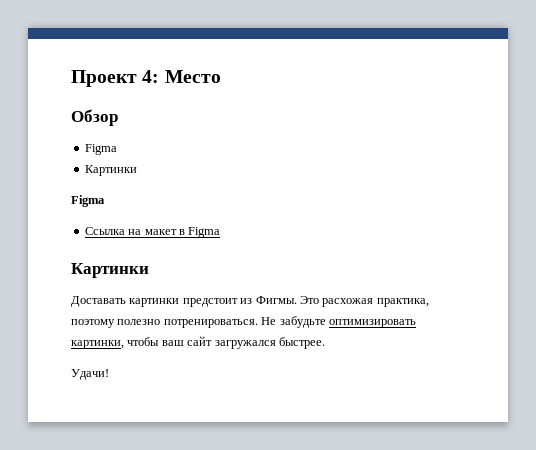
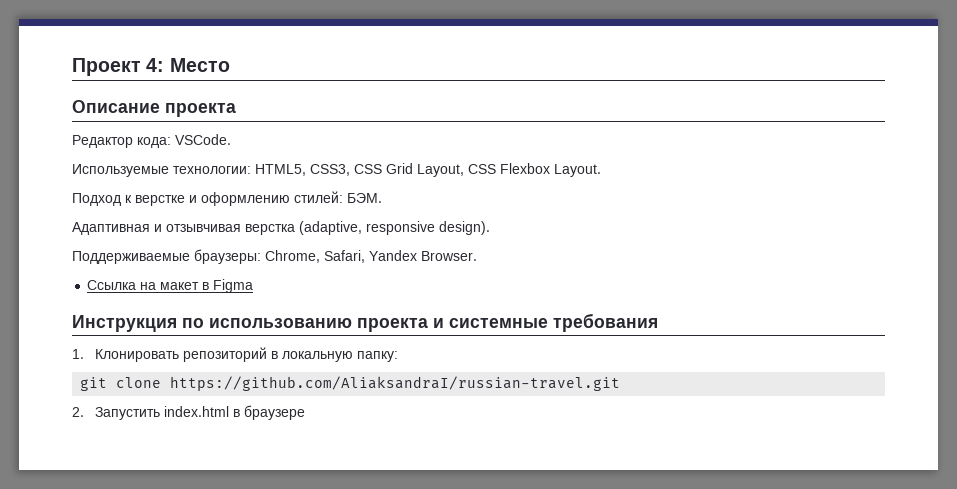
[71,109,118,126] [84,144,117,155] [84,165,137,176] [71,195,105,207] Обзор // Figma // Картинки // Figma -> [72,100,236,117] [72,134,231,148] [72,163,601,177] [72,191,382,206] [72,221,490,235] [72,249,477,264] Описание проекта // Редактор кода: VSCode. // Используемые технологии: HTML5, CSS3, CSS Grid Layout, CSS Flexbox Layout. // Подход к верстке и оформлению стилей: БЭМ. // Адаптивная и отзывчивая верстка (adaptive, responsive design). // Поддерживаемые браузеры: Chrome, Safari, Yandex Browser.
[71,263,149,278] [71,296,429,307] [71,316,416,328] [71,336,325,349] [71,369,109,380] Картинки // Доставать картинки предстоит из Фигмы. Это расхожая практика, поэтому полезно потренироваться. Не забудьте оптимизировать картинки, чтобы ваш сайт загружался быстрее. // Удачи! -> [72,313,658,332] [72,347,399,362] [80,376,621,391] [72,405,306,420] Инструкция по использованию проекта и системные требования // 1. Клонировать репозиторий в локальную папку: // git clone https://github.com/AliaksandraI/russian-travel.git // 2. Запустить index.html в браузере

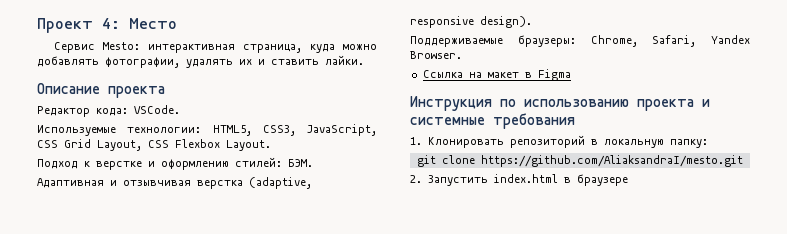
(230, 65) none -> [53,42,378,53] [37,55,364,68] // Cервис Mesto: интерактивная страница, куда можно добавлять фотографии, удалять их и ставить лайки.
(350, 170) none -> [307,124,377,136] JavaScript,
[170,376,621,391] https://github.com/AliaksandraI/russian-travel.git -> [480,155,743,167] https://github.com/AliaksandraI/mesto.git

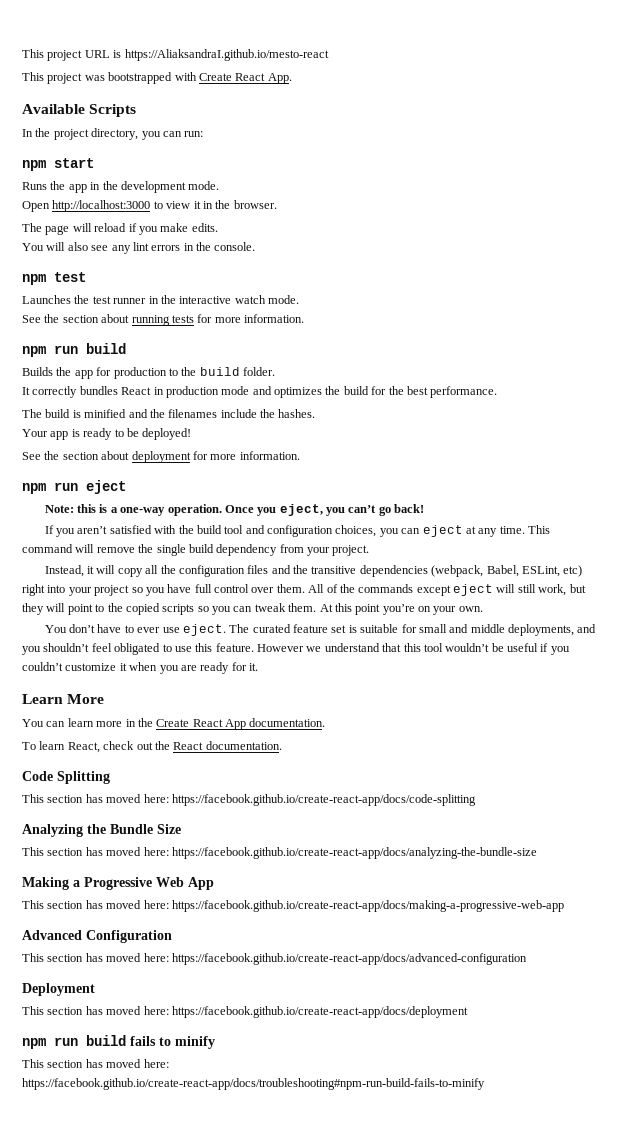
[37,18,177,33] [53,42,378,53] [37,55,364,68] [37,83,165,98] [37,105,180,117] [37,124,377,136] [37,139,271,151] [37,157,313,170] [37,177,312,189] [410,16,532,28] [410,35,750,47] [410,51,462,59] [422,69,571,81] [410,96,710,111] [410,113,575,129] [410,135,708,148] [416,155,743,167] [410,174,628,186] Проект 4: Место // Cервис Mesto: интерактивная страница, куда можно добавлять фотографии, удалять их и ставить лайки. // Описание проекта // Редактор кода: VSCode. // Используемые технологии: HTML5, CSS3, JavaScript, CSS Grid Layout, CSS Flexbox Layout. // Подход к верстке и оформлению стилей: БЭМ. // Адаптивная и отзывчивая верстка (adaptive, responsive design). // Поддерживаемые браузеры: Chrome, Safari, Yandex Browser. // Ссылка на макет в Figma // Инструкция по использованию проекта и системные требования // 1. Клонировать репозиторий в локальную папку: // git clone https://github.com/AliaksandraI/mesto.git // 2. Запустить index.html в браузере -> [22,49,329,61] [22,72,292,84] [22,104,137,117] [22,128,204,140] [22,158,94,171] [22,181,220,193] [22,200,277,212] [22,223,218,235] [22,242,256,254] [22,272,86,285] [22,295,299,304] [22,314,304,326] [22,343,126,357] [22,367,275,379] [22,386,498,398] [22,409,316,418] [22,428,192,440] [22,451,300,463] [22,480,126,494] [44,504,425,516] [44,525,551,537] [22,544,370,556] [44,565,583,577] [22,584,586,596] [22,603,483,615] [44,624,597,636] [22,643,570,655] [22,662,258,674] [22,694,105,704] [22,718,326,730] [22,741,282,753] [22,771,110,784] [22,794,476,806] [22,824,181,837] [22,847,537,859] [22,877,214,890] [22,900,564,912] [22,930,172,943] [22,953,527,965] [22,983,95,996] [22,1006,468,1018] [22,1035,215,1049] [22,1059,169,1068] [22,1078,485,1090] This project URL is https://AliaksandraI.github.io/mesto-react // This project was bootstrapped with Create React App. // Available Scripts // In the project directory, you can run: // npm start // Runs the app in the development mode. // Open http://localhost:3000 to view it in the browser. // The page will reload if you make edits. // You will also see any lint errors in the console. // npm test // Launches the test runner in the interactive watch mode. // See the section about running tests for more information. // npm run build // Builds the app for production to the build folder. // It correctly bundles React in production mode and optimizes the build for the best performance. // The build is minified and the filenames include the hashes. // Your app is ready to be deployed! // See the section about deployment for more information. // npm run eject // Note: this is a one-way operation. Once you eject, you can’t go back! // If you aren’t satisfied with the build tool and configuration choices, you can eject at any time. This command will remove the single build dependency from your project. // Instead, it will copy all the configuration files and the transitive dependencies (webpack, Babel, ESLint, etc) right into your project so you have full control over them. All of the commands except eject will still work, but they will point to the copied scripts so you can tweak them. At this point you’re on your own. // You don’t have to ever use eject. The curated feature set is suitable for small and middle deployments, and you shouldn’t feel obligated to use this feature. However we understand that this tool wouldn’t be useful if you couldn’t customize it when you are ready for it. // Learn More // You can learn more in the Create React App documentation. // To learn React, check out the React documentation. // Code Splitting // This section has moved here: https://facebook.github.io/create-react-app/docs/code-splitting // Analyzing the Bundle Size // This section has moved here: https://facebook.github.io/create-react-app/docs/analyzing-the-bundle-size // Making a Progressive Web App // This section has moved here: https://facebook.github.io/create-react-app/docs/making-a-progressive-web-app // Advanced Configuration // This section has moved here: https://facebook.github.io/create-react-app/docs/advanced-configuration // Deployment // This section has moved here: https://facebook.github.io/create-react-app/docs/deployment // npm run build fails to minify // This section has moved here: https://facebook.github.io/create-react-app/docs/troubleshooting#npm-run-build-fails-to-minify

